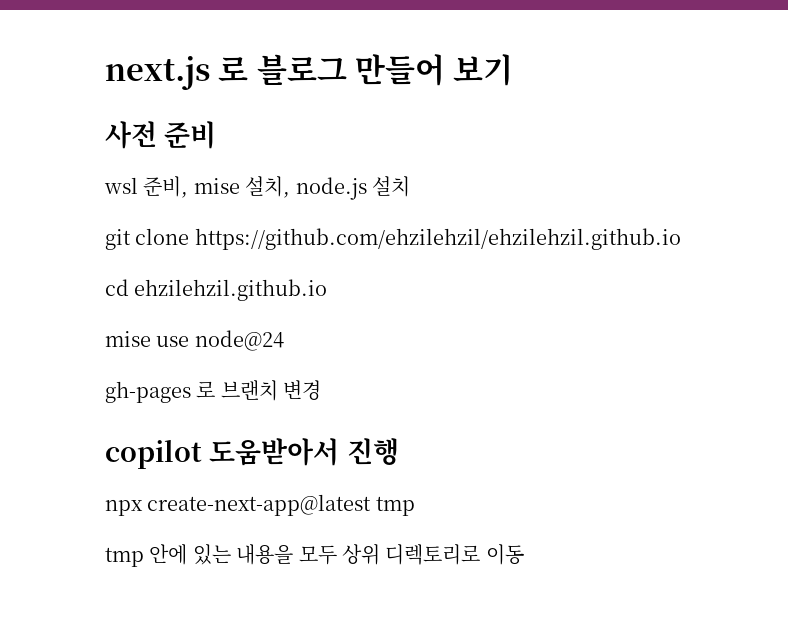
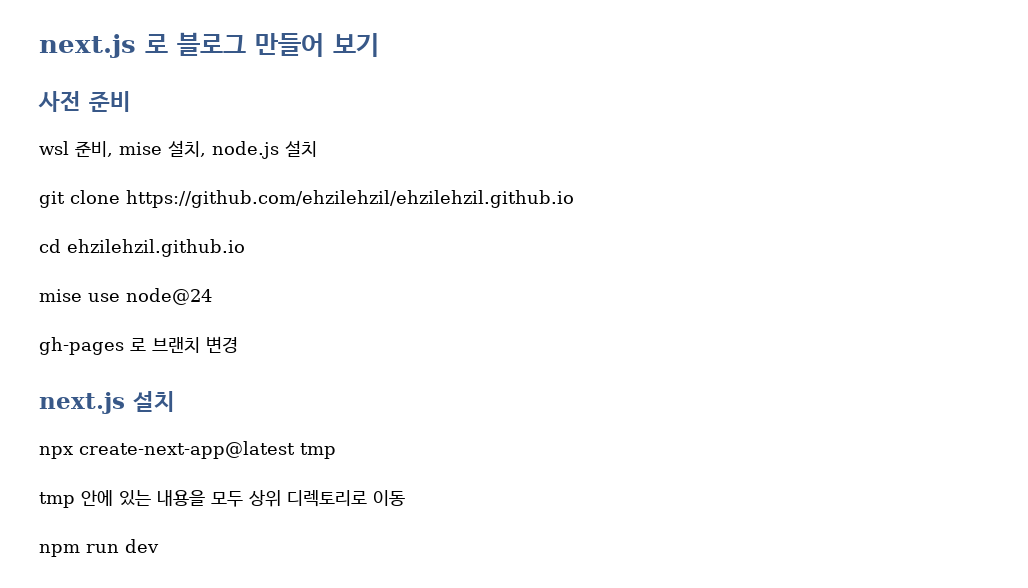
[105,438,399,469] copilot 도움받아서 진행 -> [39,391,175,414] next.js 설치
(524, 554) none -> [39,539,159,557] // npm run dev

